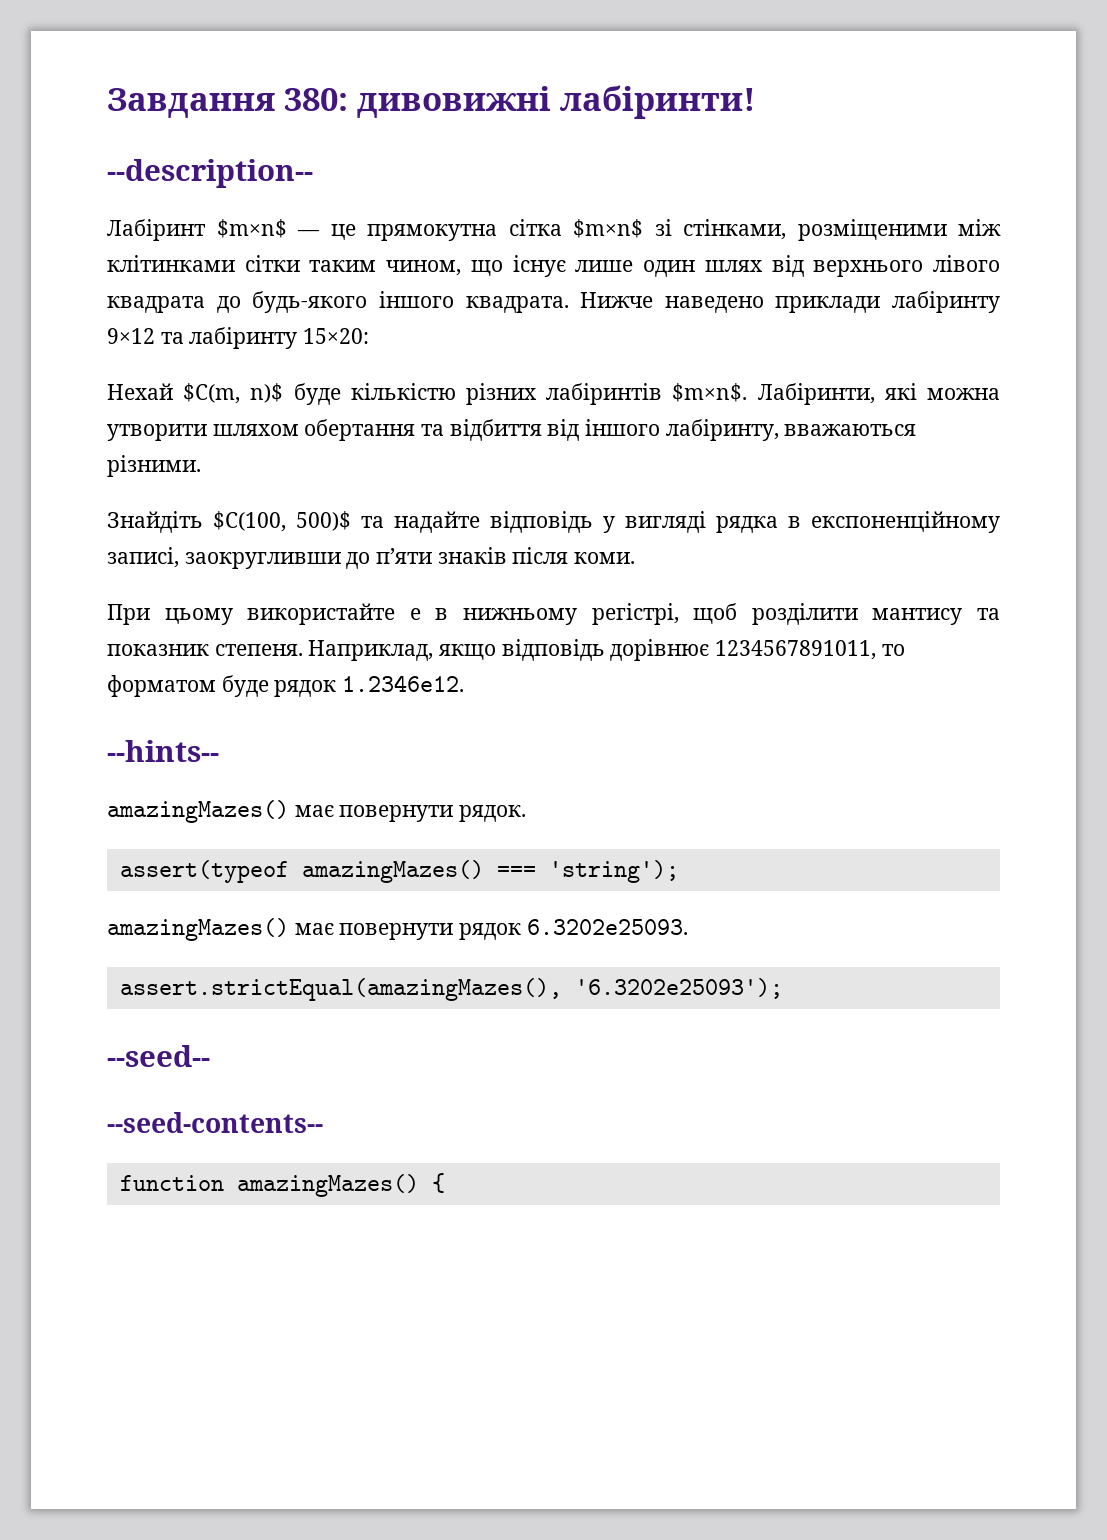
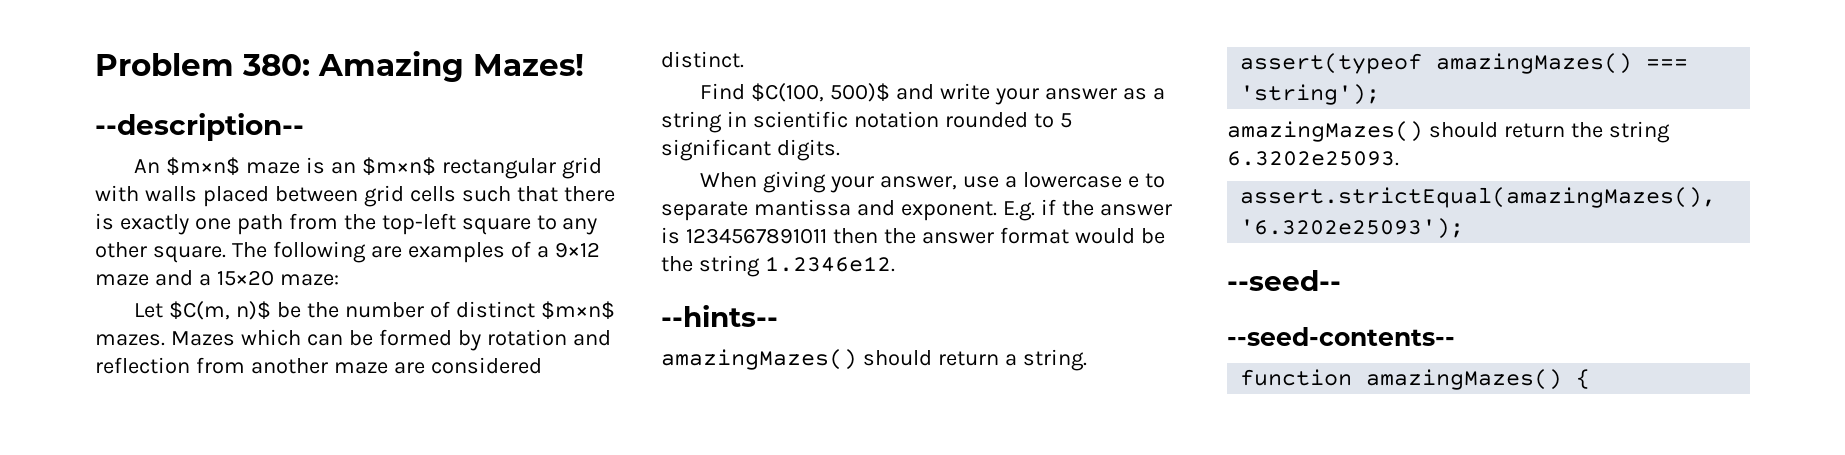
[107,85,756,119] [107,159,313,188] [107,219,1001,241] [107,255,1001,277] [107,291,1000,313] [107,327,370,349] [107,383,1001,405] [107,419,917,441] [107,455,201,477] [107,511,1000,533] [107,547,636,569] [107,603,1001,625] [107,639,905,661] [107,675,337,697] Завдання 380: дивовижні лабіринти! // --description-- // Лабіринт $m×n$ — це прямокутна сітка $m×n$ зі стінками, розміщеними між клітинками сітки таким чином, що існує лише один шлях від верхнього лівого квадрата до будь-якого іншого квадрата. Нижче наведено приклади лабіринту 9×12 та лабіринту 15×20: // Нехай $C(m, n)$ буде кількістю різних лабіринтів $m×n$. Лабіринти, які можна утворити шляхом обертання та відбиття від іншого лабіринту, вважаються різними. // Знайдіть $C(100, 500)$ та надайте відповідь у вигляді рядка в експоненційному записі, заокругливши до п’яти знаків після коми. // При цьому використайте e в нижньому регістрі, щоб розділити мантису та показник степеня. Наприклад, якщо відповідь дорівнює 1234567891011, то форматом буде рядок -> [95,51,584,82] [95,113,304,141] [134,157,602,179] [95,185,615,207] [95,213,598,235] [95,241,600,263] [95,270,339,286] [134,301,615,320] [95,329,611,351] [95,357,542,374] [661,51,744,68] [700,83,1165,105] [661,111,1072,133] [661,139,840,161] [700,171,1165,193] [661,199,1172,221] [661,227,1165,244] [661,255,760,277] Problem 380: Amazing Mazes! // --description-- // An $m×n$ maze is an $m×n$ rectangular grid with walls placed between grid cells such that there is exactly one path from the top-left square to any other square. The following are examples of a 9×12 maze and a 15×20 maze: // Let $C(m, n)$ be the number of distinct $m×n$ mazes. Mazes which can be formed by rotation and reflection from another maze are considered distinct. // Find $C(100, 500)$ and write your answer as a string in scientific notation rounded to 5 significant digits. // When giving your answer, use a lowercase e to separate mantissa and exponent. E.g. if the answer is 1234567891011 then the answer format would be the string
[294,805,527,822] має повернути рядок. -> [862,349,1087,371] should return a string.
[294,923,522,940] має повернути рядок -> [1428,121,1670,143] should return the string

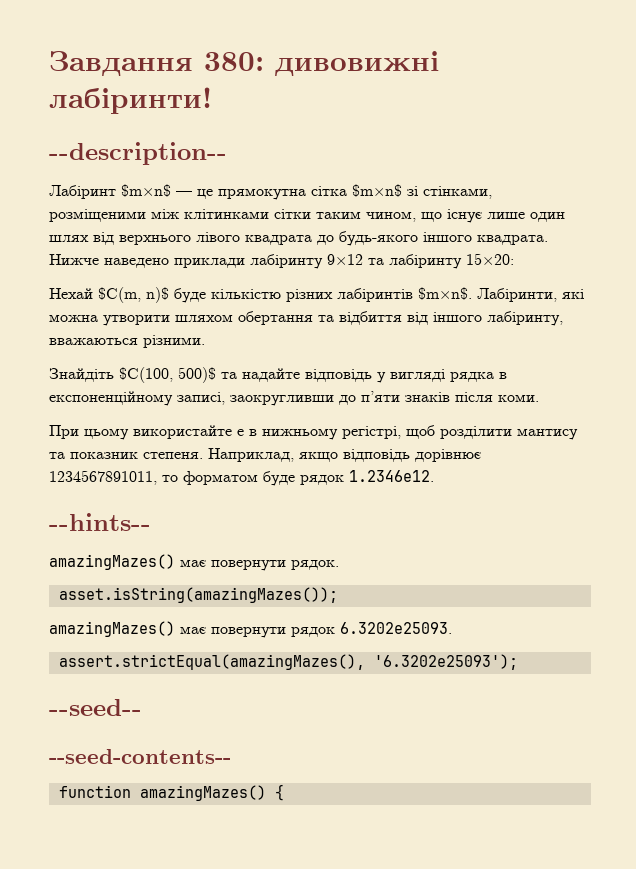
[95,51,584,82] [95,113,304,141] [134,157,602,179] [95,185,615,207] [95,213,598,235] [95,241,600,263] [95,270,339,286] [134,301,615,320] [95,329,611,351] [95,357,542,374] [661,51,744,68] [700,83,1165,105] [661,111,1072,133] [661,139,840,161] [700,171,1165,193] [661,199,1172,221] [661,227,1165,244] [661,255,895,277] [661,305,778,327] [661,349,1087,371] [1240,53,1689,74] [1240,84,1381,105] [1227,121,1670,143] Problem 380: Amazing Mazes! // --description-- // An $m×n$ maze is an $m×n$ rectangular grid with walls placed between grid cells such that there is exactly one path from the top-left square to any other square. The following are examples of a 9×12 maze and a 15×20 maze: // Let $C(m, n)$ be the number of distinct $m×n$ mazes. Mazes which can be formed by rotation and reflection from another maze are considered distinct. // Find $C(100, 500)$ and write your answer as a string in scientific notation rounded to 5 significant digits. // When giving your answer, use a lowercase e to separate mantissa and exponent. E.g. if the answer is 1234567891011 then the answer format would be the string 1.2346e12. // --hints-- // amazingMazes() should return a string. // assert(typeof amazingMazes() === 'string'); // amazingMazes() should return the string -> [49,51,439,76] [49,87,212,114] [49,142,227,165] [49,184,492,200] [49,209,565,223] [49,231,548,246] [49,253,514,269] [49,287,584,303] [49,311,563,326] [49,335,205,348] [49,367,507,383] [49,391,539,406] [49,425,578,440] [49,448,481,462] [49,470,434,486] [49,513,151,531] [49,554,339,571] [58,587,338,603] [49,621,335,638] Завдання 380: дивовижні лабіринти! // --description-- // Лабіринт $m×n$ — це прямокутна сітка $m×n$ зі стінками, розміщеними між клітинками сітки таким чином, що існує лише один шлях від верхнього лівого квадрата до будь-якого іншого квадрата. Нижче наведено приклади лабіринту 9×12 та лабіринту 15×20: // Нехай $C(m, n)$ буде кількістю різних лабіринтів $m×n$. Лабіринти, які можна утворити шляхом обертання та відбиття від іншого лабіринту, вважаються різними. // Знайдіть $C(100, 500)$ та надайте відповідь у вигляді рядка в експоненційному записі, заокругливши до п’яти знаків після коми. // При цьому використайте e в нижньому регістрі, щоб розділити мантису та показник степеня. Наприклад, якщо відповідь дорівнює 1234567891011, то форматом буде рядок 1.2346e12. // --hints-- // amazingMazes() має повернути рядок. // asset.isString(amazingMazes()); // amazingMazes() має повернути рядок

